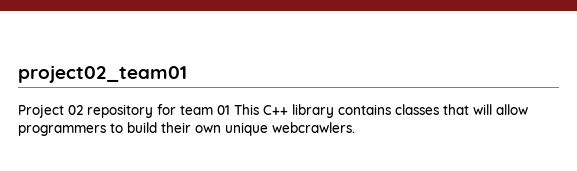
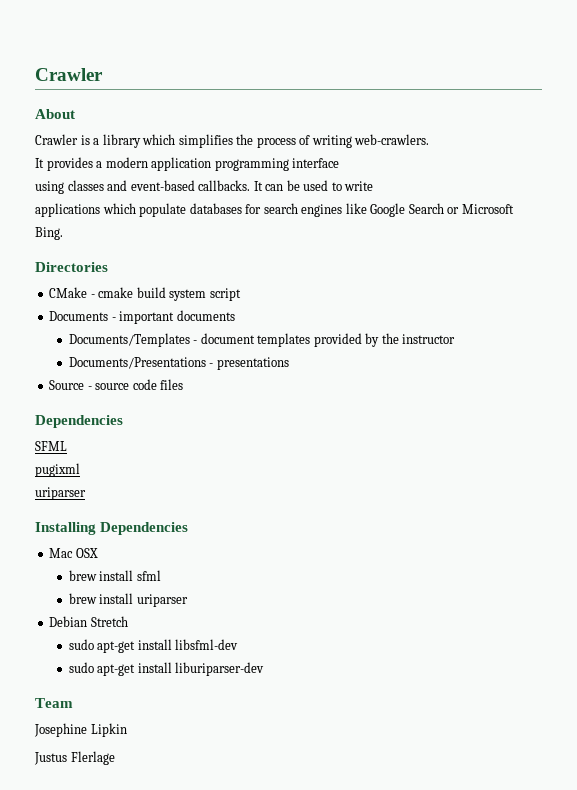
[18,65,187,83] [18,104,528,118] [18,122,355,136] project02_team01 // Project 02 repository for team 01 This C++ library contains classes that will allow programmers to build their own unique webcrawlers. -> [35,68,103,81] [35,109,75,119] [35,134,430,148] [35,157,340,171] [35,180,374,194] [35,203,514,217] [35,227,63,240] [35,262,108,272] [49,287,241,301] [49,310,235,324] [68,333,456,347] [68,357,289,370] [49,379,184,390] [35,415,123,428] [35,441,67,451] [35,463,80,477] [35,487,86,500] [35,522,189,535] [49,548,98,558] [68,570,161,581] [68,593,188,607] [49,616,128,627] [68,639,239,653] [68,662,265,676] [35,698,73,708] [34,723,127,737] [34,751,115,765] Crawler // About // Crawler is a library which simplifies the process of writing web-crawlers. // It provides a modern application programming interface // using classes and event-based callbacks. It can be used to write // applications which populate databases for search engines like Google Search or Microsoft Bing. // Directories // CMake - cmake build system script // Documents - important documents // Documents/Templates - document templates provided by the instructor // Documents/Presentations - presentations // Source - source code files // Dependencies // SFML // pugixml // uriparser // Installing Dependencies // Mac OSX // brew install sfml // brew install uriparser // Debian Stretch // sudo apt-get install libsfml-dev // sudo apt-get install liburiparser-dev // Team // Josephine Lipkin // Justus Flerlage

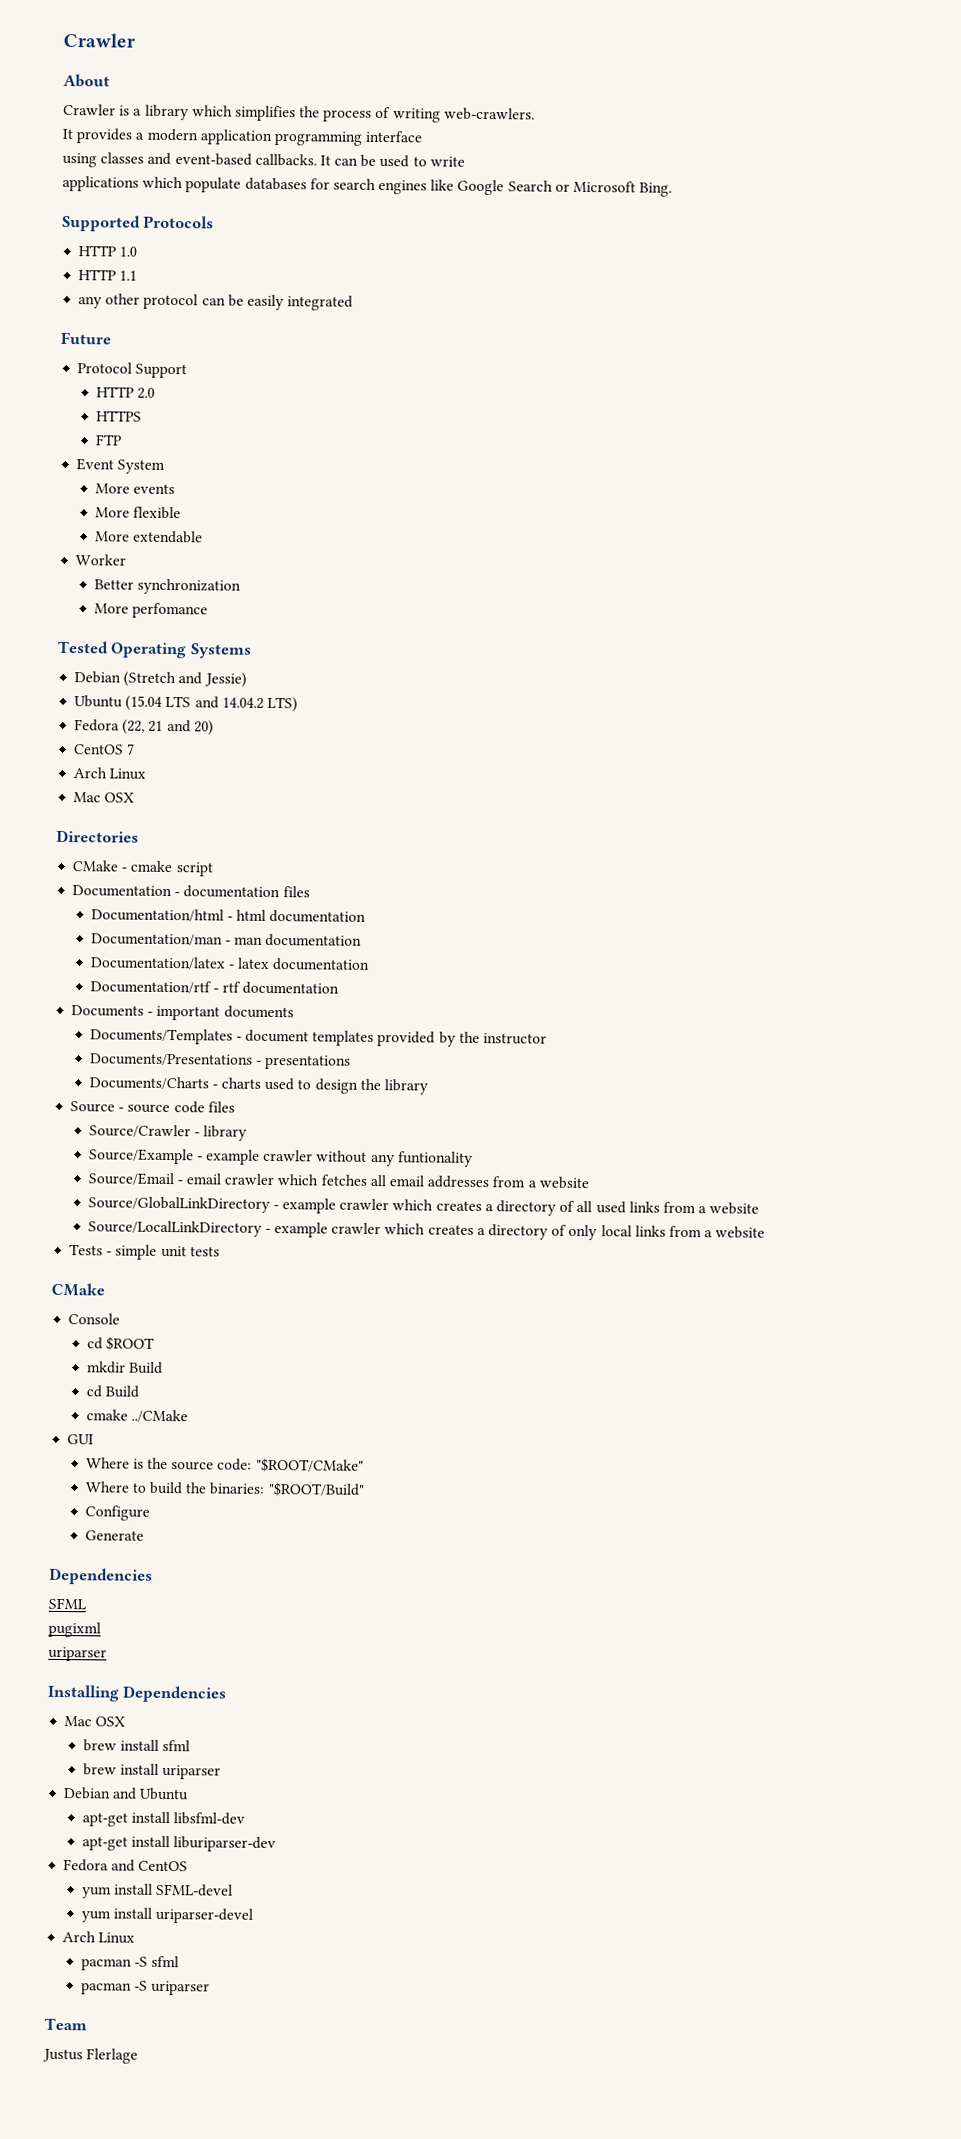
(63, 233) none -> [62,214,215,232] [78,245,138,257] [78,269,138,281] [78,293,354,311] [60,331,112,345] [77,362,188,379] [95,386,155,399] [95,410,142,422] [94,434,122,446] [76,458,166,474] [94,483,175,495] [94,506,181,520] [94,530,203,544] [75,554,127,566] [93,578,241,595] [93,602,208,619] [57,640,252,659] [74,671,247,688] [74,695,298,713] [74,719,214,736] [74,743,136,755] [73,767,147,780] [73,792,135,803] // Supported Protocols // HTTP 1.0 // HTTP 1.1 // any other protocol can be easily integrated // Future // Protocol Support // HTTP 2.0 // HTTPS // FTP // Event System // More events // More flexible // More extendable // Worker // Better synchronization // More perfomance // Tested Operating Systems // Debian (Stretch and Jessie) // Ubuntu (15.04 LTS and 14.04.2 LTS) // Fedora (22, 21 and 20) // CentOS 7 // Arch Linux // Mac OSX
[136,287,207,301] build system -> (173, 866) none
(241, 294) none -> [72,885,310,899] [90,908,367,923] [90,933,363,947] [89,956,371,971] [89,980,340,995] // Documentation - documentation files // Documentation/html - html documentation // Documentation/man - man documentation // Documentation/latex - latex documentation // Documentation/rtf - rtf documentation
(289, 363) none -> [88,1076,428,1095] // Documents/Charts - charts used to design the library
(184, 384) none -> [88,1124,248,1141] [88,1148,473,1167] [87,1172,589,1190] [87,1196,760,1216] [87,1220,766,1241] [69,1244,220,1260] [51,1282,105,1297] [68,1313,121,1325] [86,1336,155,1351] [86,1361,163,1374] [85,1385,139,1398] [85,1409,188,1423] [67,1434,95,1445] [85,1457,364,1473] [84,1481,365,1497] [84,1505,150,1521] [84,1530,144,1541] // Source/Crawler - library // Source/Example - example crawler without any funtionality // Source/Email - email crawler which fetches all email addresses from a website // Source/GlobalLinkDirectory - example crawler which creates a directory of all used links from a website // Source/LocalLinkDirectory - example crawler which creates a directory of only local links from a website // Tests - simple unit tests // CMake // Console // cd $ROOT // mkdir Build // cd Build // cmake ../CMake // GUI // Where is the source code: "$ROOT/CMake" // Where to build the binaries: "$ROOT/Build" // Configure // Generate
[90,616,128,627] [68,639,94,650] Stretch // sudo -> [112,1787,190,1801] and Ubuntu //
[68,662,94,673] sudo -> (246, 1818) none
(265, 669) none -> [63,1859,189,1872] [81,1883,234,1899] [80,1907,254,1924] [62,1931,136,1944] [80,1955,180,1971] [80,1980,211,1996] // Fedora and CentOS // yum install SFML-devel // yum install uriparser-devel // Arch Linux // pacman -S sfml // pacman -S uriparser
[34,723,127,737] // Josephine Lipkin -> (87, 2024) none

